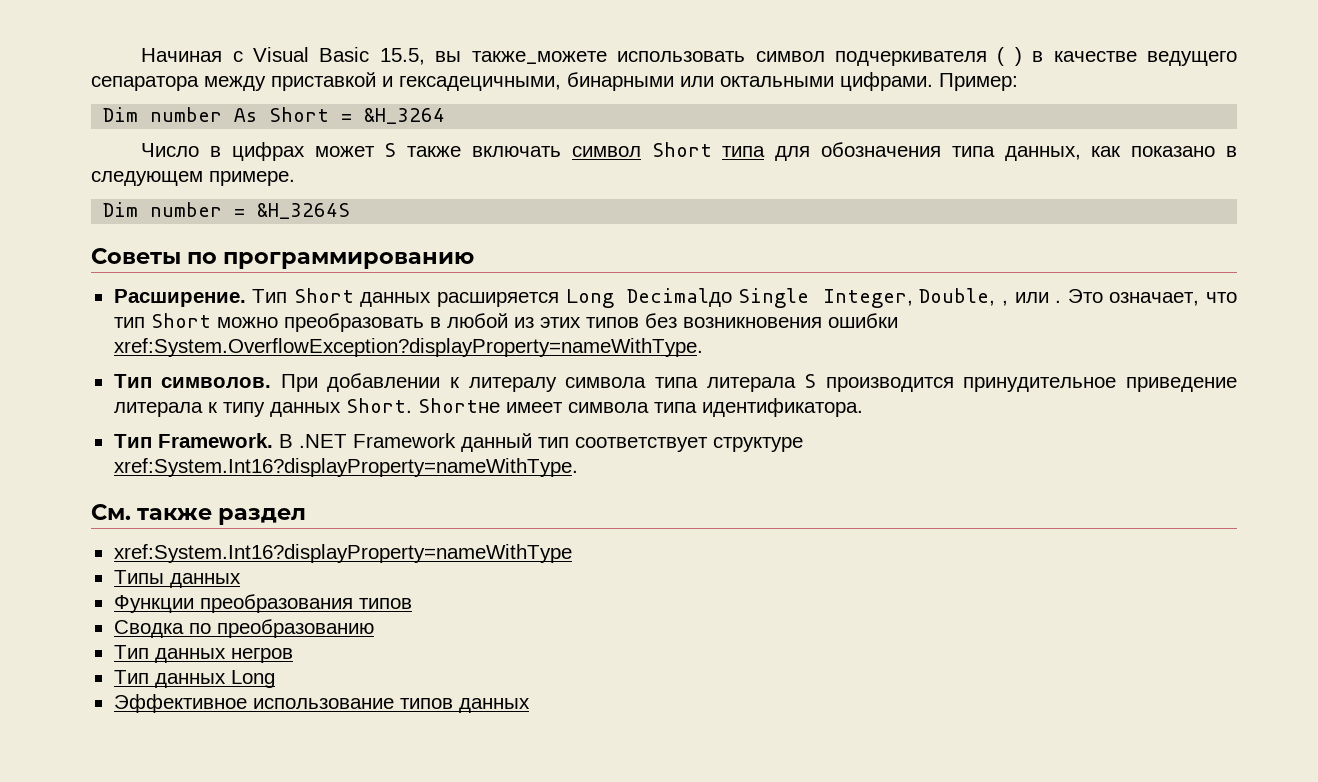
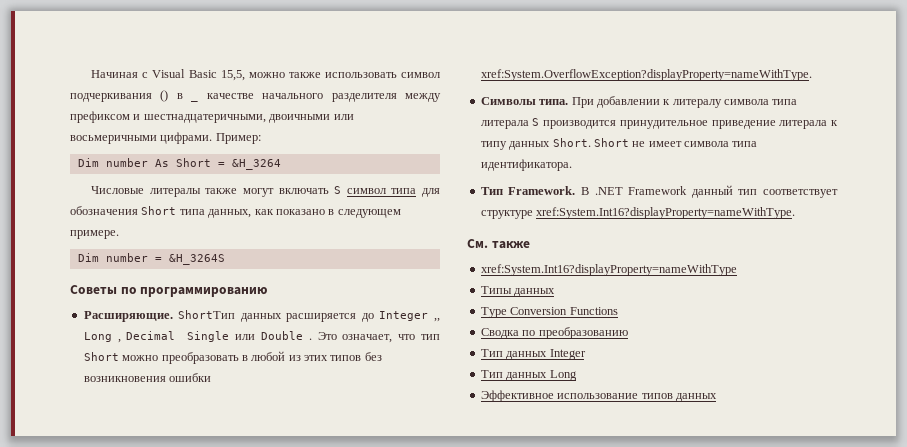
[379,47,1237,66] [91,72,834,91] 15.5, вы также_можете использовать символ подчеркивателя ( ) в качестве ведущего сепаратора между приставкой и гексадецичными, бинарными или октальными -> [220,70,440,81] [70,90,183,102] [191,99,199,102] [206,93,441,102] [70,111,354,123] [70,135,157,144] 15,5, можно также использовать символ подчеркивания () в _ качестве начального разделителя между префиксом и шестнадцатеричными, двоичными или восьмеричными
[141,142,712,161] Число в цифрах может S также включать символ Short -> [91,186,386,197] Числовые литералы также могут включать S символ
(942, 149) none -> [141,206,177,215] Short
[113,288,1049,308] Расширение. Тип Short данных расширяется Long Decimalдо Single Integer, Double, , или -> [83,310,441,322] [83,331,303,343] Расширяющие. ShortТип данных расширяется до Integer ,, Long , Decimal Single или Double
[113,374,272,388] Тип символов. -> [480,97,569,105] Символы типа.
[417,398,500,413] Shortне -> [593,138,646,147] Short не
[218,508,307,525] раздел -> (530, 245) none
[113,594,412,613] Функции преобразования типов -> [480,307,618,318] Type Conversion Functions
[230,648,293,663] негров -> [549,349,586,360] Integer

